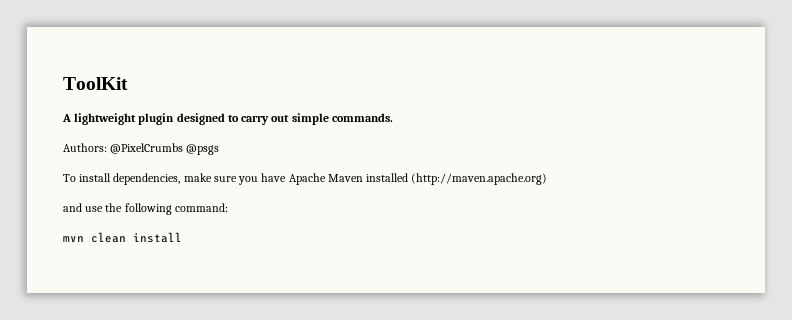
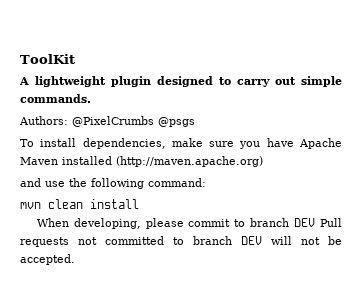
(182, 237) none -> [36,218,342,229] [20,236,342,247] [20,254,75,265] // When developing, please commit to branch DEV Pull requests not committed to branch DEV will not be accepted.

